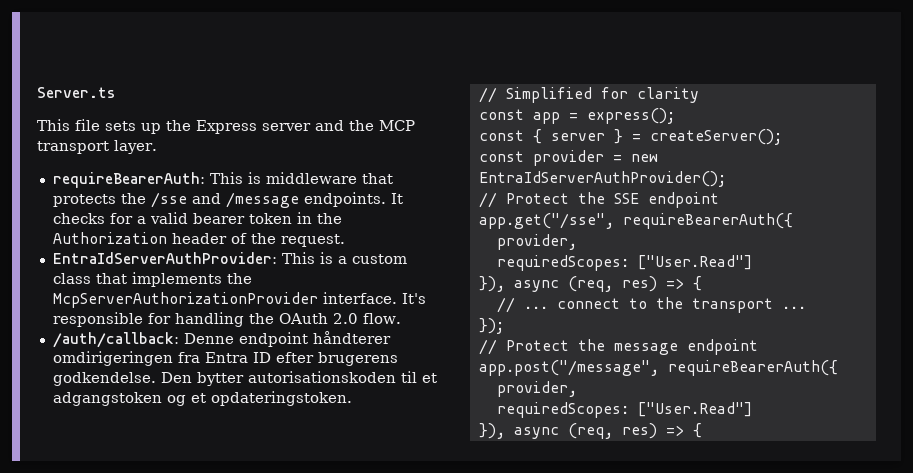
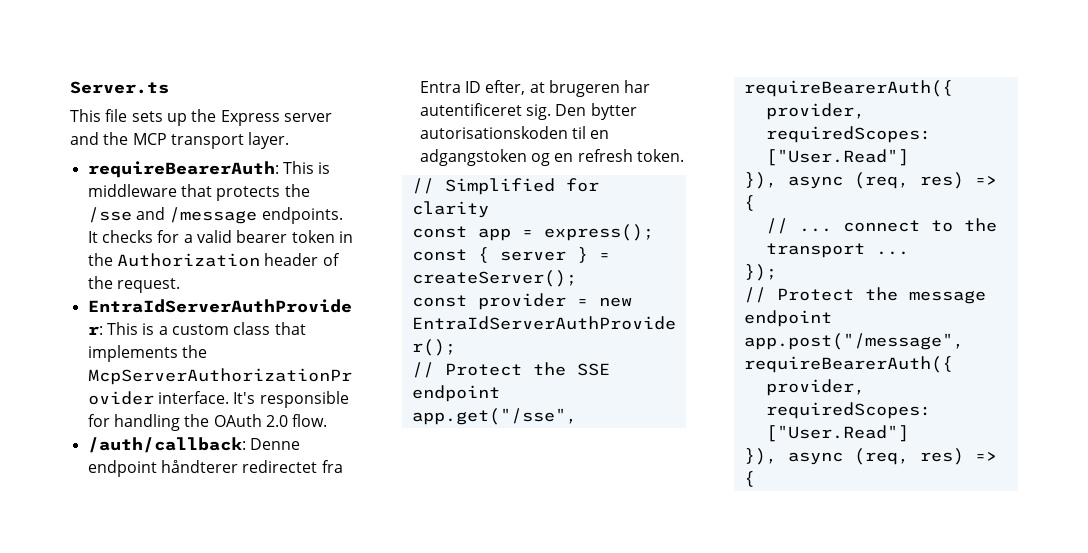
[52,351,173,366] omdirigeringen -> [242,460,318,473] redirectet
[275,352,398,366] [52,372,156,386] efter brugerens godkendelse. -> [485,80,651,97] [419,103,551,120] efter, at brugeren har autentificeret sig.
[421,373,437,383] et -> [590,130,610,139] en
[190,391,352,406] et opdateringstoken. -> [554,149,684,162] en refresh token.

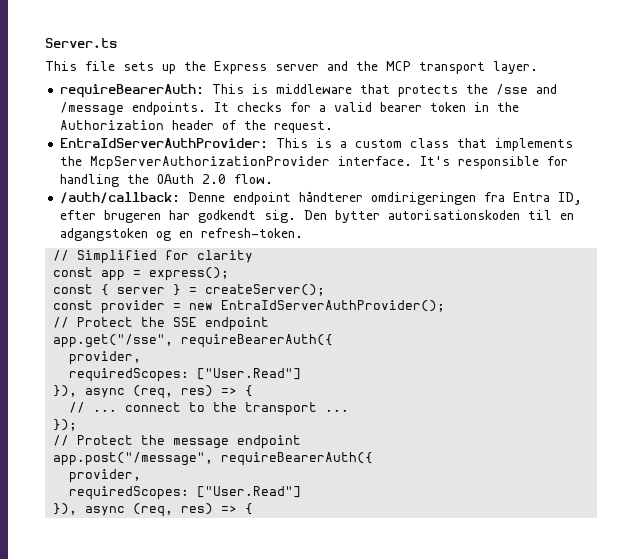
[242,460,318,473] redirectet -> [371,192,477,205] omdirigeringen
[464,80,545,95] ID efter, at -> [558,192,583,205] [60,210,97,220] ID, efter
[419,103,522,116] autentificeret -> [198,210,257,223] godkendt
[577,149,684,162] refresh token. -> [201,228,304,238] refresh-token.

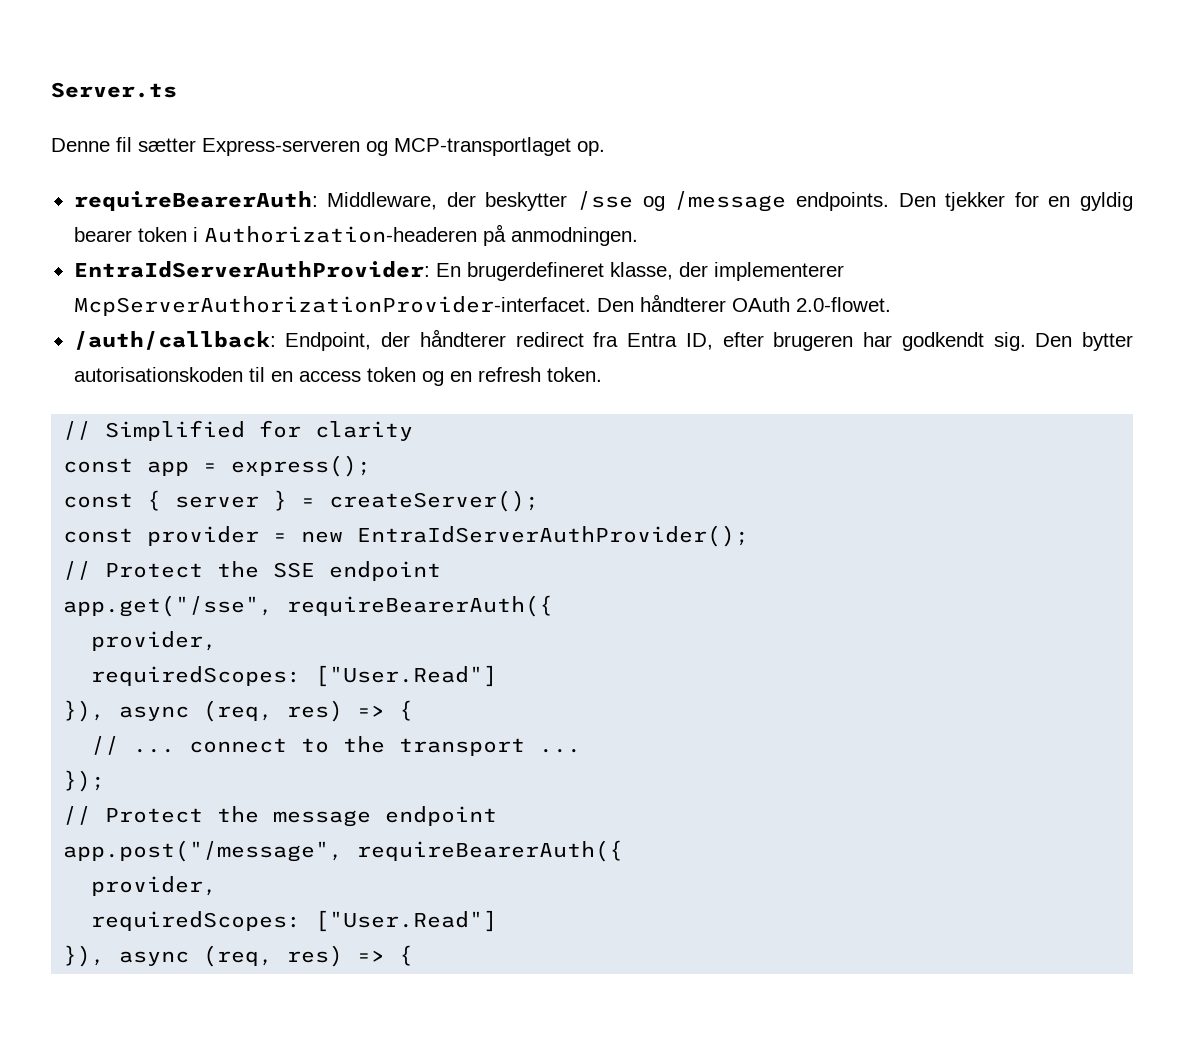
[45,61,538,74] [60,84,558,98] [60,102,520,116] [60,120,334,133] [60,138,574,151] [60,156,569,170] [60,174,274,187] [60,191,477,205] This file sets up the Express server and the MCP transport layer. // requireBearerAuth: This is middleware that protects the /sse and /message endpoints. It checks for a valid bearer token in the Authorization header of the request. // EntraIdServerAuthProvider: This is a custom class that implements the McpServerAuthorizationProvider interface. It's responsible for handling the OAuth 2.0 flow. // /auth/callback: Denne endpoint håndterer omdirigeringen -> [51,137,605,156] [73,191,1134,212] [73,224,638,246] [73,261,844,281] [73,294,891,316] [73,329,584,351] Denne fil sætter Express-serveren og MCP-transportlaget op. // requireBearerAuth: Middleware, der beskytter /sse og /message endpoints. Den tjekker for en gyldig bearer token i Authorization-headeren på anmodningen. // EntraIdServerAuthProvider: En brugerdefineret klasse, der implementerer McpServerAuthorizationProvider-interfacet. Den håndterer OAuth 2.0-flowet. // /auth/callback: Endpoint, der håndterer redirect
[60,228,304,241] adgangstoken og en refresh-token. -> [298,367,602,386] access token og en refresh token.

